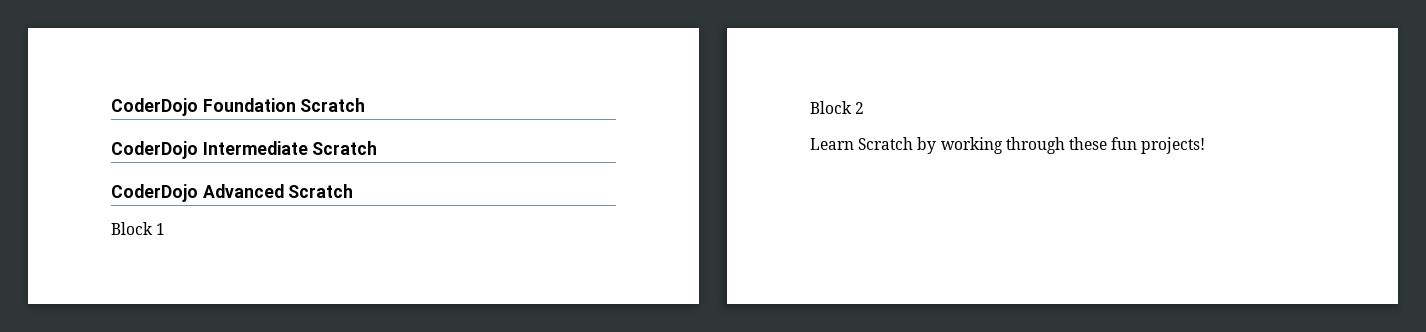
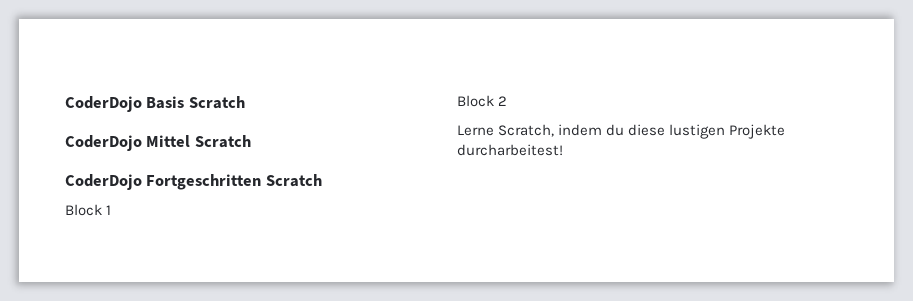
[111,98,366,116] [111,141,378,159] [111,184,284,202] CoderDojo Foundation Scratch // CoderDojo Intermediate Scratch // CoderDojo Advanced -> [65,96,245,112] [65,135,251,151] [65,174,262,190] CoderDojo Basis Scratch // CoderDojo Mittel Scratch // CoderDojo Fortgeschritten
[810,137,1206,154] Learn Scratch by working through these fun projects! -> [457,124,786,139] [457,144,563,156] Lerne Scratch, indem du diese lustigen Projekte durcharbeitest!

